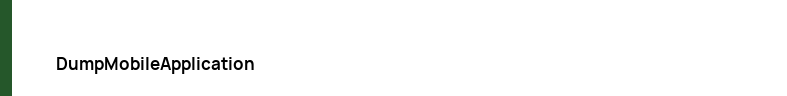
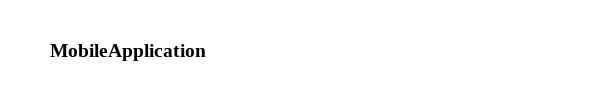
[56,57,255,74] DumpMobileApplication -> [50,44,206,61] MobileApplication

